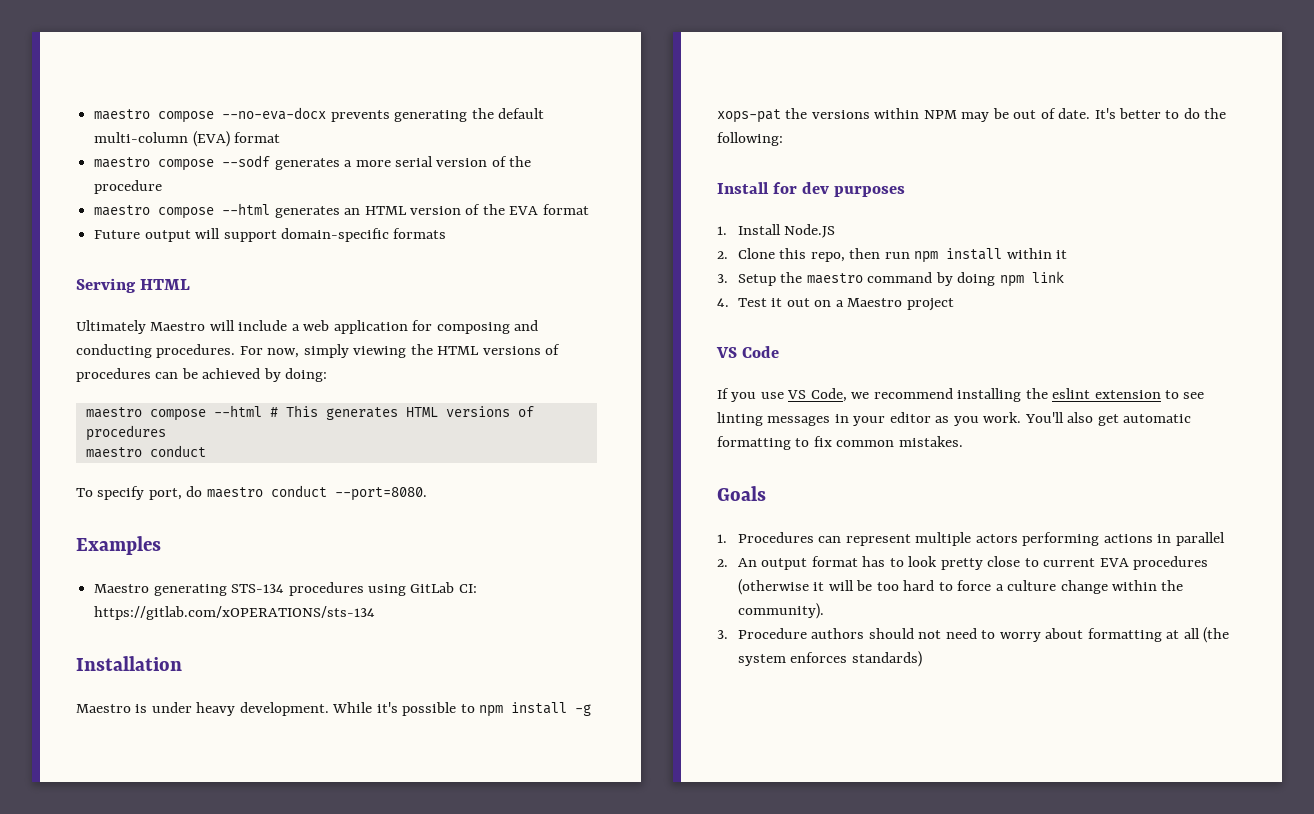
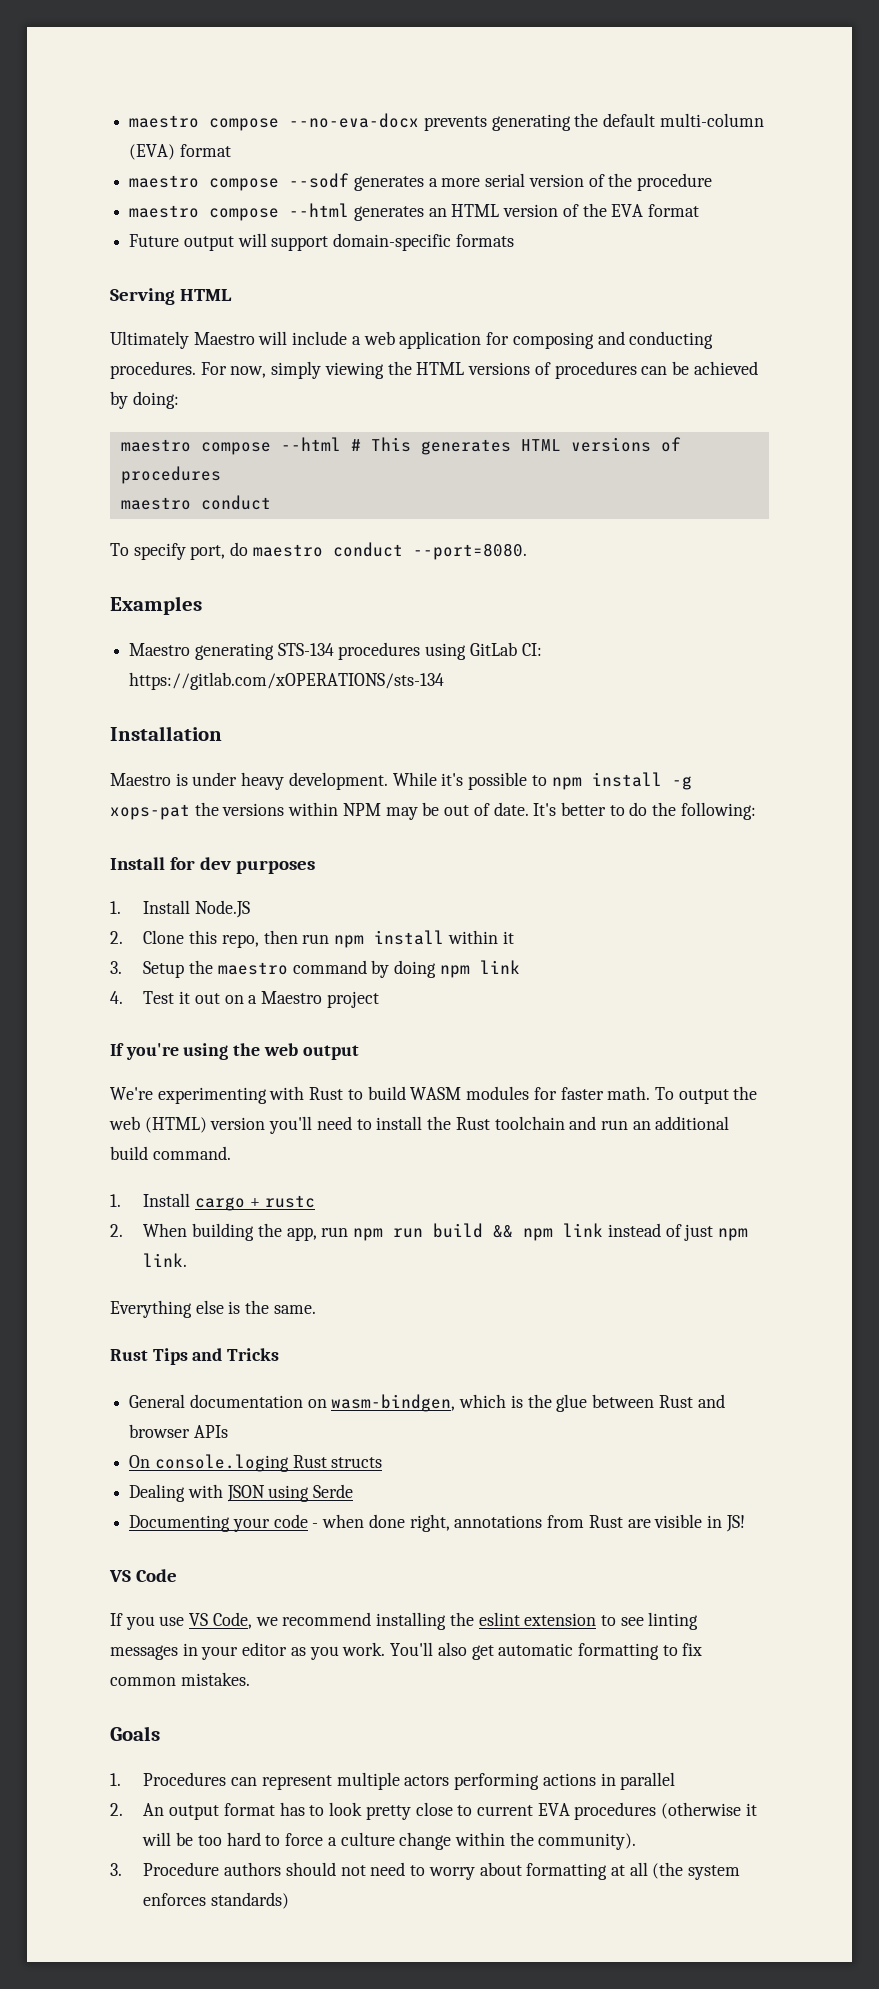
(954, 304) none -> [110,1043,359,1060] [110,1086,758,1104] [109,1116,730,1134] [110,1146,231,1160] [110,1193,315,1211] [110,1223,748,1241] [143,1253,188,1267] [110,1300,316,1318] [110,1348,280,1365] [129,1394,725,1412] [129,1424,228,1438] [129,1454,383,1472] [129,1484,354,1502] [129,1514,745,1532] // If you're using the web output // We're experimenting with Rust to build WASM modules for faster math. To output the web (HTML) version you'll need to install the Rust toolchain and run an additional build command. // 1. Install cargo + rustc // 2. When building the app, run npm run build && npm link instead of just npm link. // Everything else is the same. // Rust Tips and Tricks // General documentation on wasm-bindgen, which is the glue between Rust and browser APIs // On console.loging Rust structs // Dealing with JSON using Serde // Documenting your code - when done right, annotations from Rust are visible in JS!

